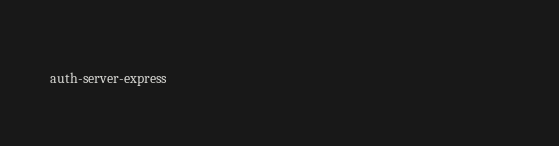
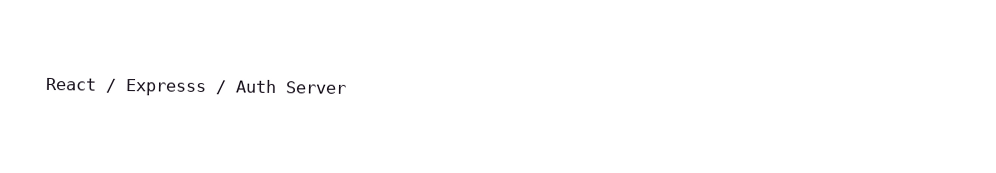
[50,72,167,86] auth-server-express -> [45,77,347,97] React / Expresss / Auth Server

